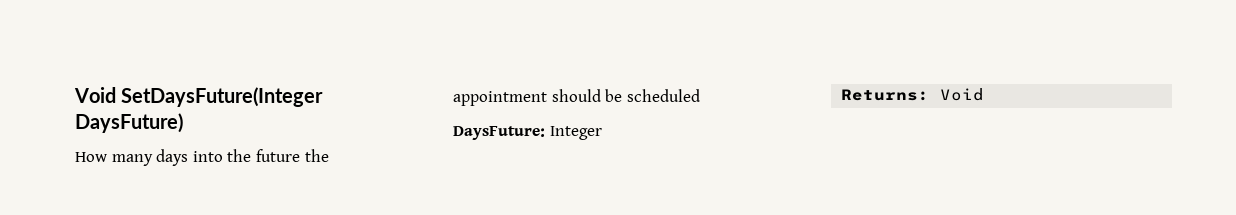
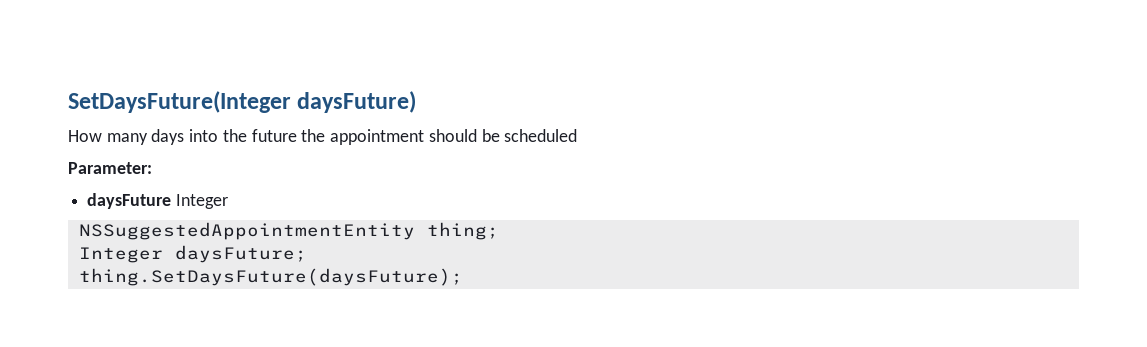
[74,87,324,107] [75,113,183,133] Void SetDaysFuture(Integer DaysFuture) -> [68,91,417,113] SetDaysFuture(Integer daysFuture)
[453,126,545,140] DaysFuture: -> [68,162,152,174] [87,193,172,209] Parameter: // daysFuture
[841,88,985,101] Returns: Void -> [78,222,499,240] [78,245,307,263] [78,268,463,286] NSSuggestedAppointmentEntity thing; // Integer daysFuture; // thing.SetDaysFuture(daysFuture);

